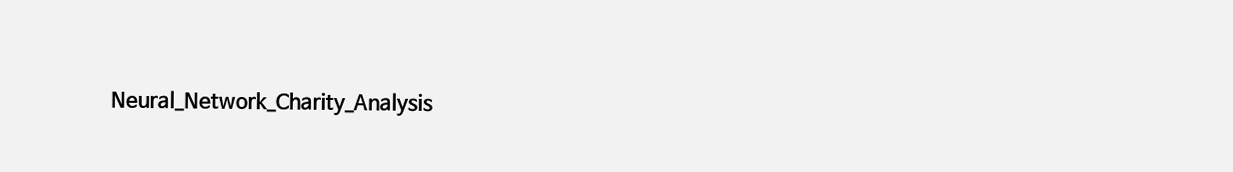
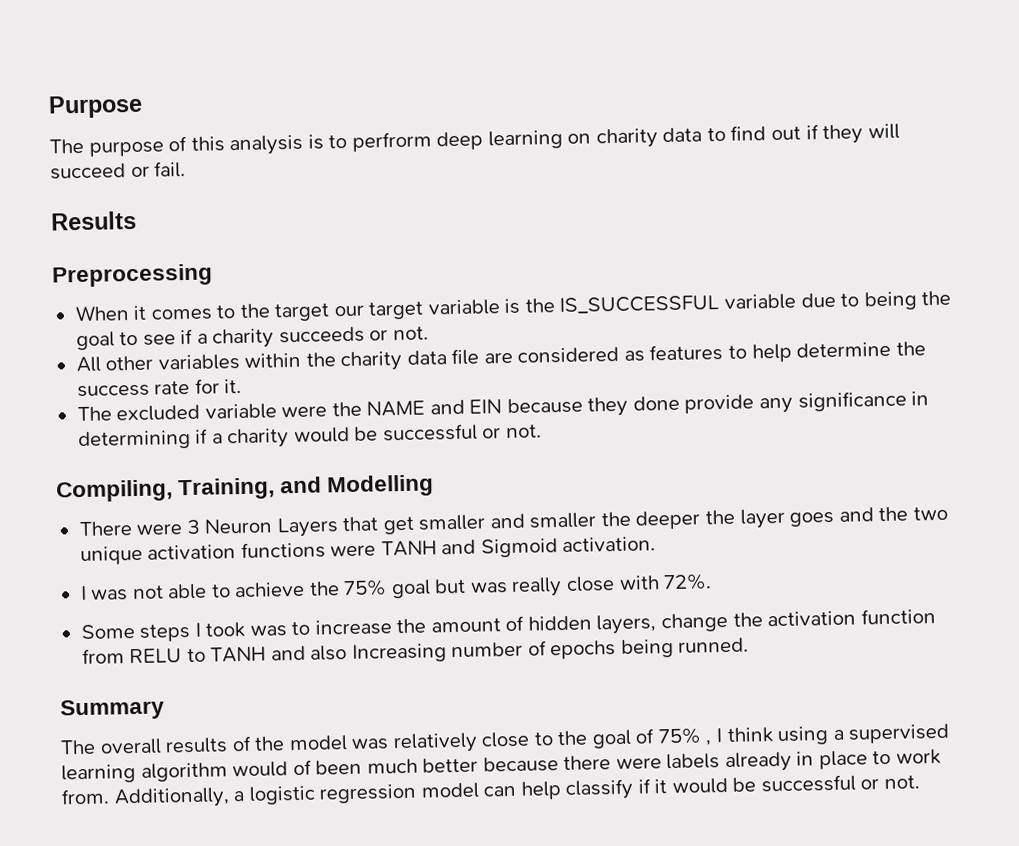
[110,89,433,118] Neural_Network_Charity_Analysis -> [48,94,143,119] [49,123,900,157] [50,160,187,180] [50,210,137,231] [51,263,213,288] [74,290,952,322] [75,326,429,351] [75,341,926,373] [76,378,243,398] [76,390,930,422] [77,423,542,451] [56,474,435,503] [78,506,948,538] [79,536,657,566] [79,573,713,601] [80,608,936,642] [81,637,750,665] [60,698,165,721] [60,723,951,755] [61,748,942,784] [61,774,921,809] Purpose // The purpose of this analysis is to perfrorm deep learning on charity data to find out if they will succeed or fail. // Results // Preprocessing // When it comes to the target our target variable is the IS_SUCCESSFUL variable due to being the goal to see if a charity succeeds or not. // All other variables within the charity data file are considered as features to help determine the success rate for it. // The excluded variable were the NAME and EIN because they done provide any significance in determining if a charity would be successful or not. // Compiling, Training, and Modelling // There were 3 Neuron Layers that get smaller and smaller the deeper the layer goes and the two unique activation functions were TANH and Sigmoid activation. // I was not able to achieve the 75% goal but was really close with 72%. // Some steps I took was to increase the amount of hidden layers, change the activation function from RELU to TANH and also Increasing number of epochs being runned. // Summary // The overall results of the model was relatively close to the goal of 75% , I think using a supervised learning algorithm would of been much better because there were labels already in place to work from. Additionally, a logistic regression model can help classify if it would be successful or not.

